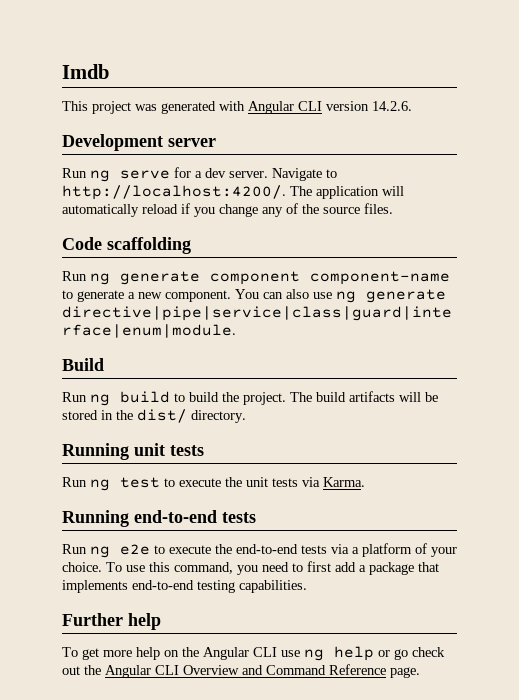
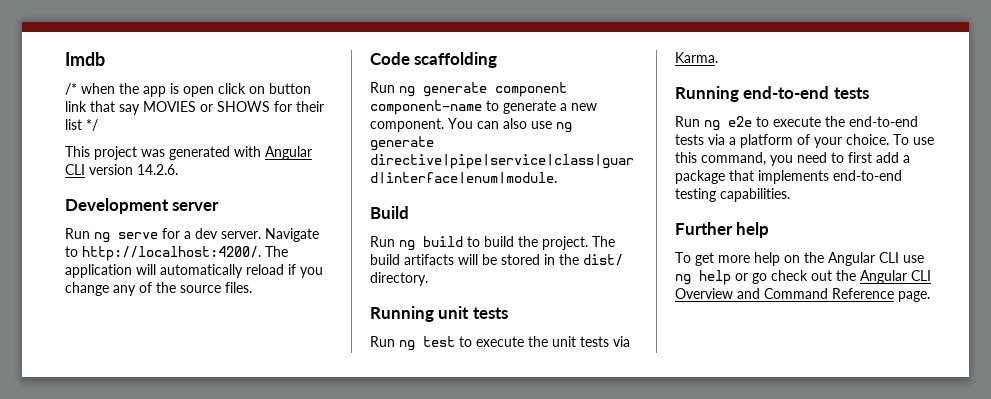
(109, 71) none -> [65,83,311,97] [65,101,324,115] [65,119,98,131] // /* when the app is open click on button link that say MOVIES or SHOWS for their list */

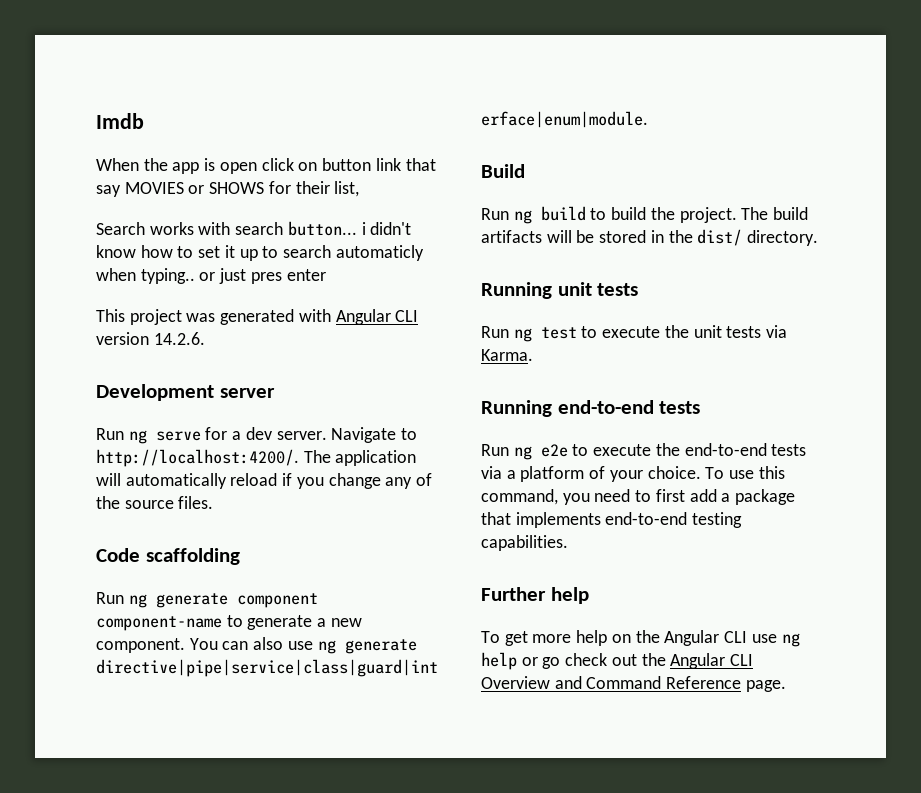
[65,83,115,95] /* when -> [96,158,139,171] When
[65,119,98,131] list */ -> [334,181,360,197] [96,221,412,236] [96,245,424,261] [96,268,326,284] list, // Search works with search button... i didn't know how to set it up to search automaticly when typing.. or just pres enter

